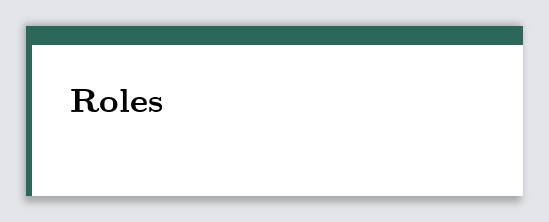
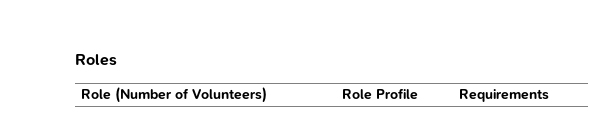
(163, 100) none -> [80,87,267,103] [341,88,418,100] [458,89,549,102] // Role (Number of Volunteers) | Role Profile | Requirements

